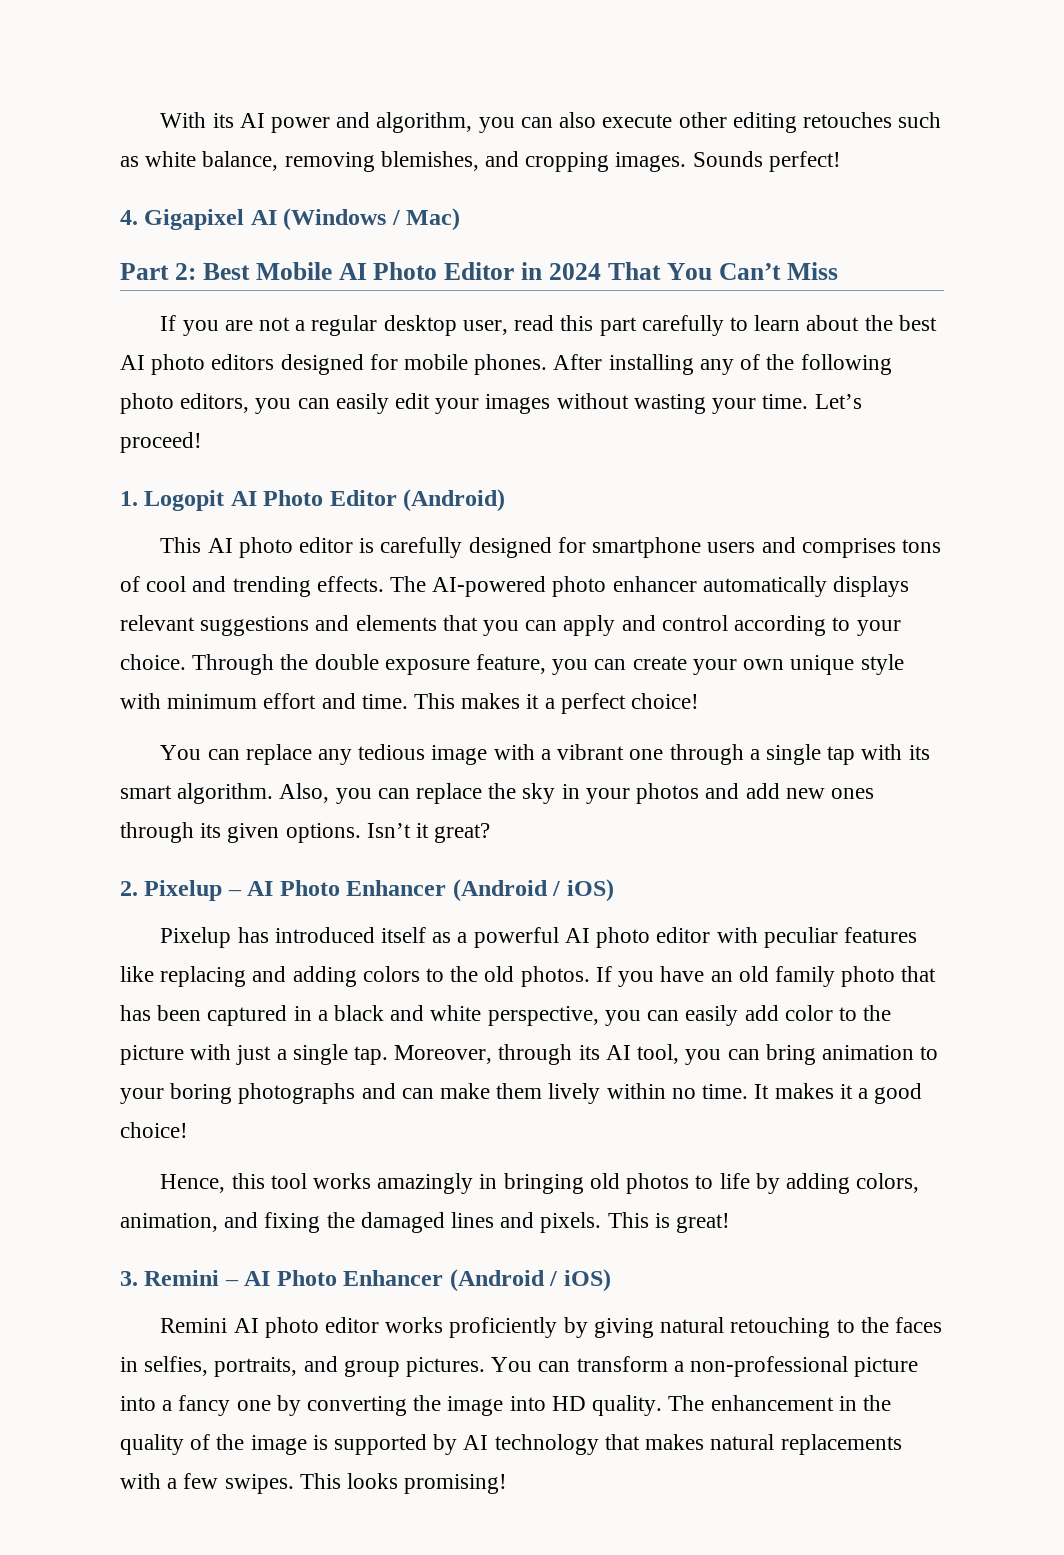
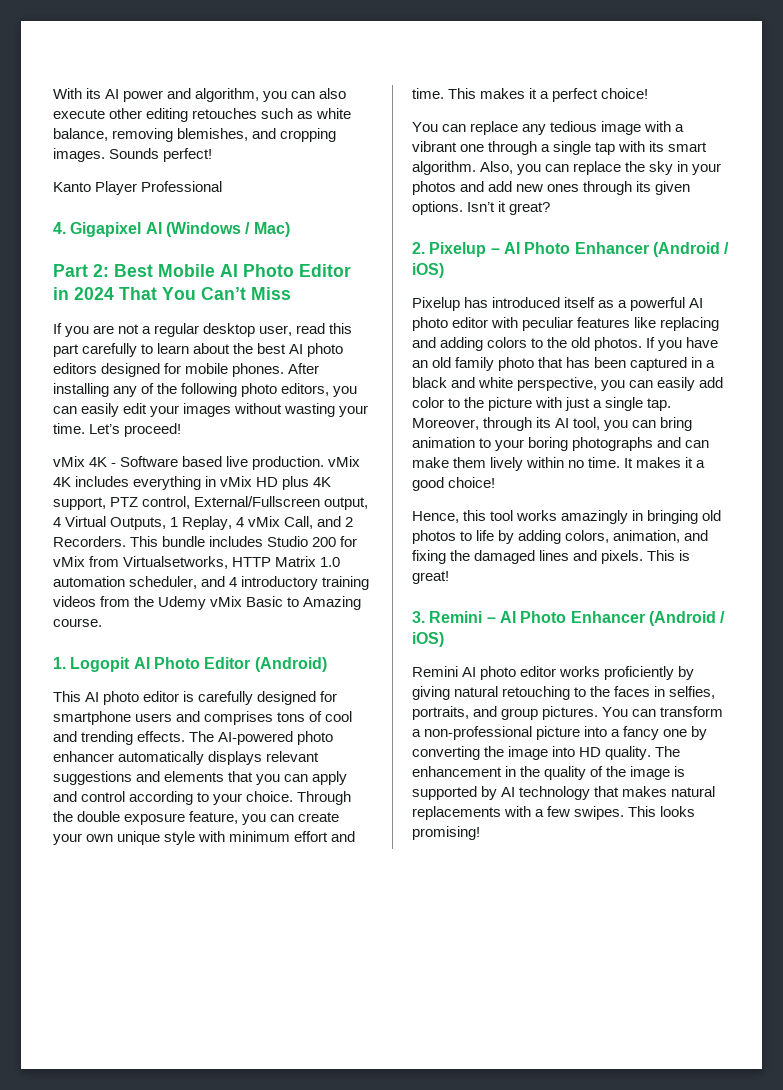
(841, 161) none -> [53,181,223,195] // Kanto Player Professional
(202, 442) none -> [53,456,361,470] [53,476,332,490] [53,496,369,510] [53,516,354,530] [53,536,358,547] [53,556,341,569] [53,576,370,590] [53,596,362,610] [53,618,102,627] // vMix 4K - Software based live production. vMix 4K includes everything in vMix HD plus 4K support, PTZ control, External/Fullscreen output, 4 Virtual Outputs, 1 Replay, 4 vMix Call, and 2 Recorders. This bundle includes Studio 200 for vMix from Virtualsetworks, HTTP Matrix 1.0 automation scheduler, and 4 introductory training videos from the Udemy vMix Basic to Amazing course.

